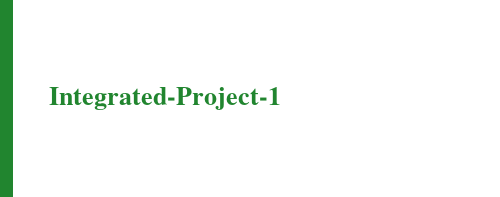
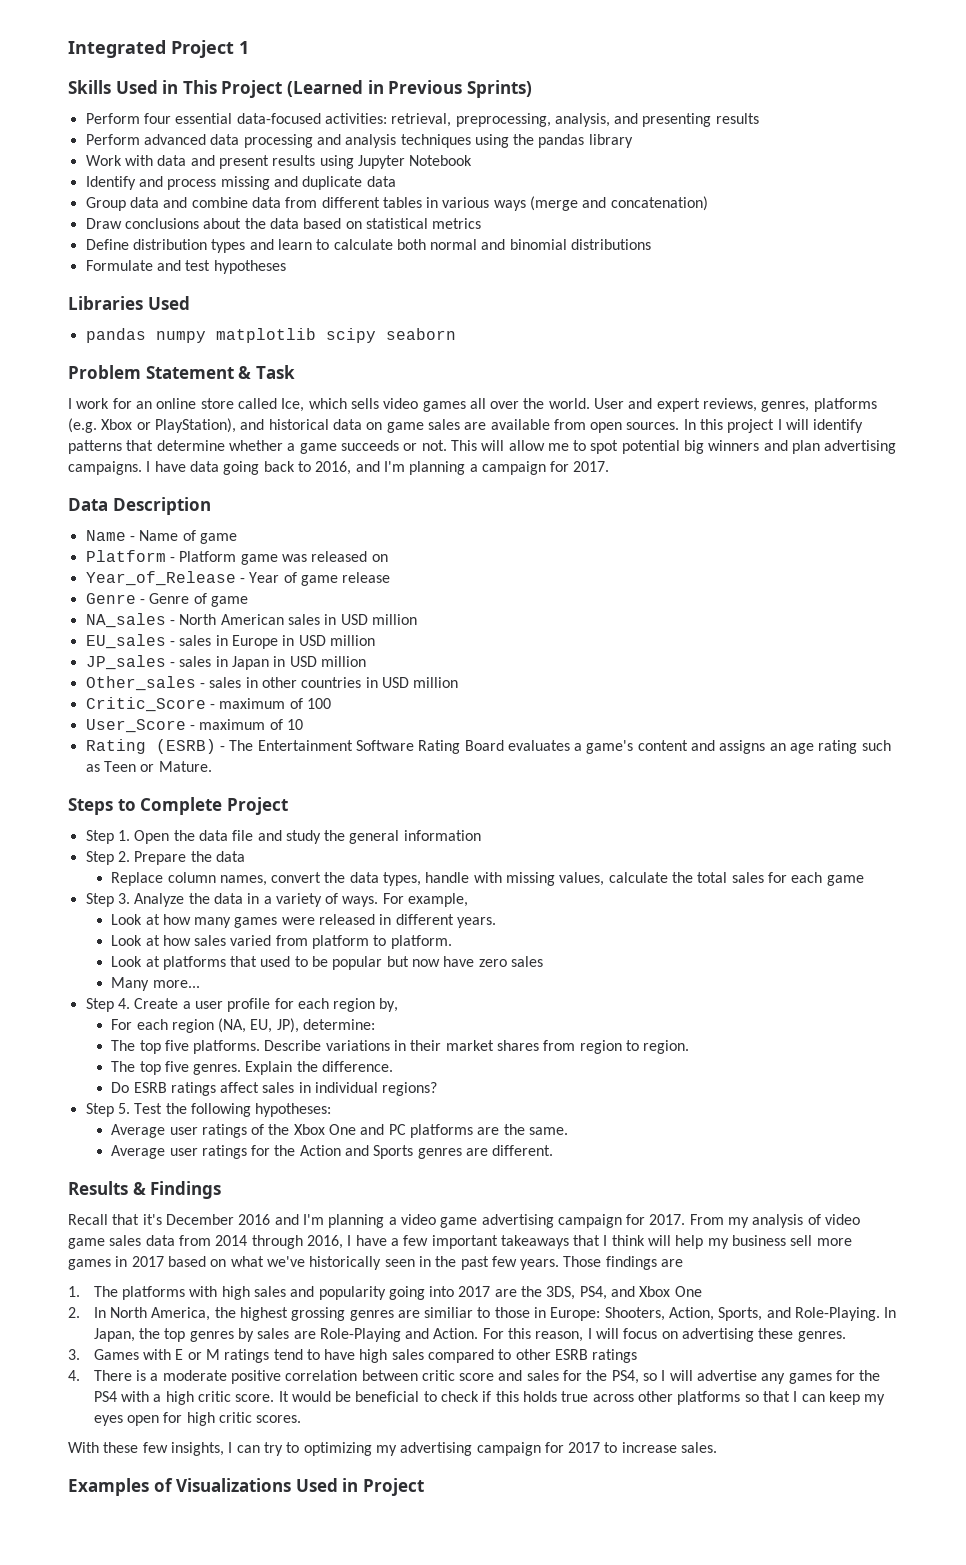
[49,87,281,110] Integrated-Project-1 -> [68,40,249,58] [68,80,532,98] [85,113,759,127] [85,134,633,148] [85,155,473,169] [85,176,396,190] [85,196,708,211] [85,218,482,229] [85,239,652,253] [85,260,286,274] [68,296,190,310] [85,328,456,343] [68,365,295,379] [68,398,877,412] [68,418,864,433] [68,440,897,454] [68,461,610,475] [68,497,211,515] [85,530,237,544] [85,550,388,565] [85,571,391,586] [85,593,248,607] [85,613,417,628] [85,634,375,649] [85,655,366,670] [85,676,459,691] [85,697,331,712] [85,719,303,733] [85,739,891,754] [85,761,212,772] [68,797,288,815] [85,830,481,844] [85,851,245,865] [111,872,864,886] [85,893,469,907] [111,914,497,928] [111,935,452,949] [111,956,544,970] [111,977,200,991] [85,998,399,1012] [111,1018,376,1033] [111,1040,690,1054] [111,1061,394,1075] [111,1082,438,1096] [85,1103,332,1117] [111,1124,569,1138] [111,1145,554,1159] [68,1181,222,1199] [68,1214,861,1228] [68,1235,852,1249] [68,1256,684,1270] [68,1286,702,1300] [68,1307,897,1321] [93,1328,846,1342] [68,1349,638,1363] [68,1370,881,1384] [93,1391,886,1405] [93,1412,302,1426] [68,1442,718,1456] [68,1478,424,1496] Integrated Project 1 // Skills Used in This Project (Learned in Previous Sprints) // Perform four essential data-focused activities: retrieval, preprocessing, analysis, and presenting results // Perform advanced data processing and analysis techniques using the pandas library // Work with data and present results using Jupyter Notebook // Identify and process missing and duplicate data // Group data and combine data from different tables in various ways (merge and concatenation) // Draw conclusions about the data based on statistical metrics // Define distribution types and learn to calculate both normal and binomial distributions // Formulate and test hypotheses // Libraries Used // pandas numpy matplotlib scipy seaborn // Problem Statement & Task // I work for an online store called Ice, which sells video games all over the world. User and expert reviews, genres, platforms (e.g. Xbox or PlayStation), and historical data on game sales are available from open sources. In this project I will identify patterns that determine whether a game succeeds or not. This will allow me to spot potential big winners and plan advertising campaigns. I have data going back to 2016, and I'm planning a campaign for 2017. // Data Description // Name - Name of game // Platform - Platform game was released on // Year_of_Release - Year of game release // Genre - Genre of game // NA_sales - North American sales in USD million // EU_sales - sales in Europe in USD million // JP_sales - sales in Japan in USD million // Other_sales - sales in other countries in USD million // Critic_Score - maximum of 100 // User_Score - maximum of 10 // Rating (ESRB) - The Entertainment Software Rating Board evaluates a game's content and assigns an age rating such as Teen or Mature. // Steps to Complete Project // Step 1. Open the data file and study the general information // Step 2. Prepare the data // Replace column names, convert the data types, handle with missing values, calculate the total sales for each game // Step 3. Analyze the data in a variety of ways. For example, // Look at how many games were released in different years. // Look at how sales varied from platform to platform. // Look at platforms that used to be popular but now have zero sales // Many more... // Step 4. Create a user profile for each region by, // For each region (NA, EU, JP), determine: // The top five platforms. Describe variations in their market shares from region to region. // The top five genres. Explain the difference. // Do ESRB ratings affect sales in individual regions? // Step 5. Test the following hypotheses: // Average user ratings of the Xbox One and PC platforms are the same. // Average user ratings for the Action and Sports genres are different. // Results & Findings // Recall that it's December 2016 and I'm planning a video game advertising campaign for 2017. From my analysis of video game sales data from 2014 through 2016, I have a few important takeaways that I think will help my business sell more games in 2017 based on what we've historically seen in the past few years. Those findings are // 1. The platforms with high sales and popularity going into 2017 are the 3DS, PS4, and Xbox One // 2. In North America, the highest grossing genres are similiar to those in Europe: Shooters, Action, Sports, and Role-Playing. In Japan, the top genres by sales are Role-Playing and Action. For this reason, I will focus on advertising these genres. // 3. Games with E or M ratings tend to have high sales compared to other ESRB ratings // 4. There is a moderate positive correlation between critic score and sales for the PS4, so I will advertise any games for the PS4 with a high critic score. It would be beneficial to check if this holds true across other platforms so that I can keep my eyes open for high critic scores. // With these few insights, I can try to optimizing my advertising campaign for 2017 to increase sales. // Examples of Visualizations Used in Project

